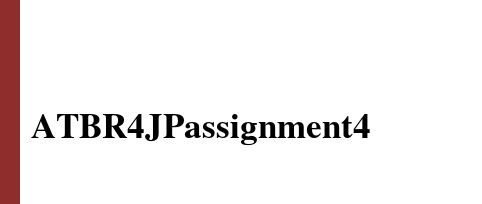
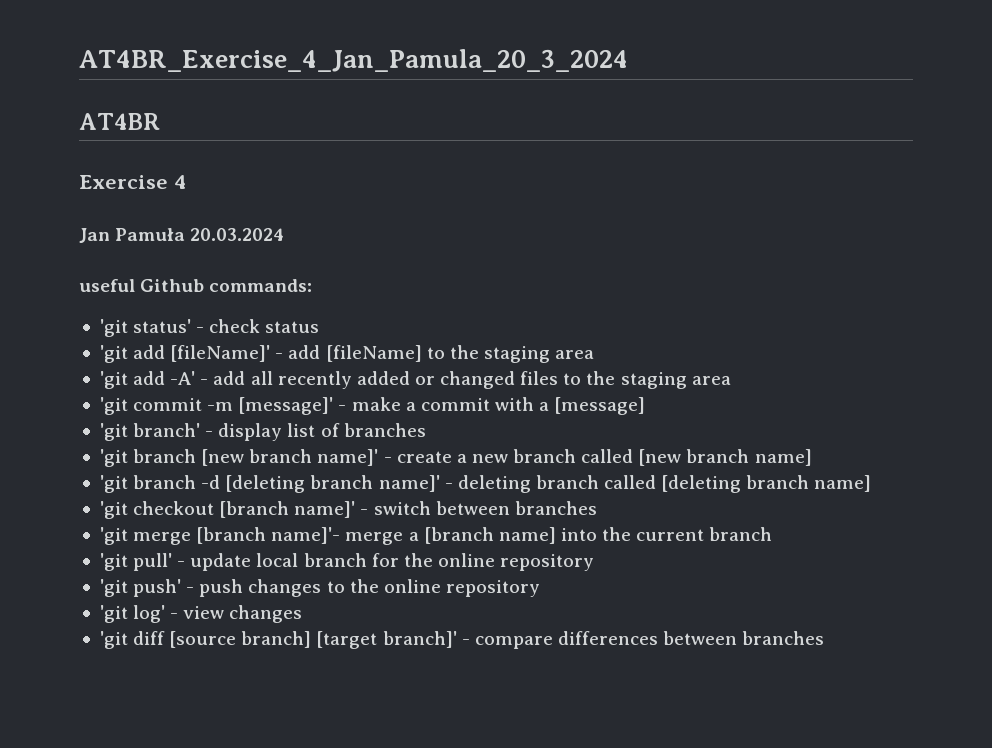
[31,114,371,146] ATBR4JPassignment4 -> [79,49,628,72] [79,113,160,130] [79,175,186,189] [79,228,285,243] [79,279,313,292] [99,319,320,337] [99,345,595,363] [99,371,731,389] [99,397,646,415] [99,423,426,441] [99,449,812,467] [99,475,872,493] [99,501,597,519] [99,527,773,545] [99,553,595,571] [99,579,540,597] [99,605,303,623] [99,631,825,649] AT4BR_Exercise_4_Jan_Pamula_20_3_2024 // AT4BR // Exercise 4 // Jan Pamuła 20.03.2024 // useful Github commands: // 'git status' - check status // 'git add [fileName]' - add [fileName] to the staging area // 'git add -A' - add all recently added or changed files to the staging area // 'git commit -m [message]' - make a commit with a [message] // 'git branch' - display list of branches // 'git branch [new branch name]' - create a new branch called [new branch name] // 'git branch -d [deleting branch name]' - deleting branch called [deleting branch name] // 'git checkout [branch name]' - switch between branches // 'git merge [branch name]'- merge a [branch name] into the current branch // 'git pull' - update local branch for the online repository // 'git push' - push changes to the online repository // 'git log' - view changes // 'git diff [source branch] [target branch]' - compare differences between branches

